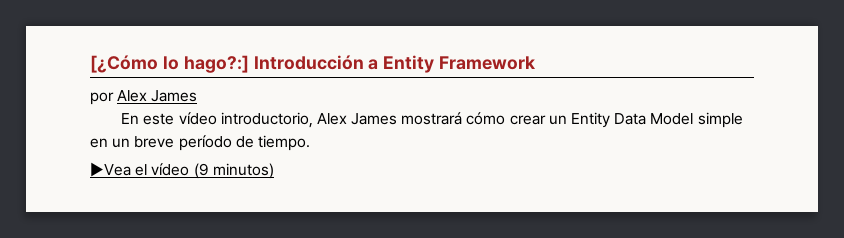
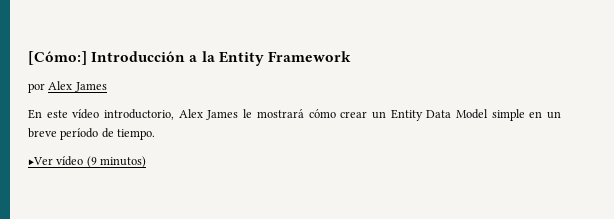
[90,55,249,73] [¿Cómo lo hago?:] -> [28,51,87,65] [Cómo:]
(379, 64) none -> [201,51,215,62] la
(398, 119) none -> [243,109,253,118] le
[90,162,148,177] ▶Vea el -> [28,157,53,166] ▶Ver

